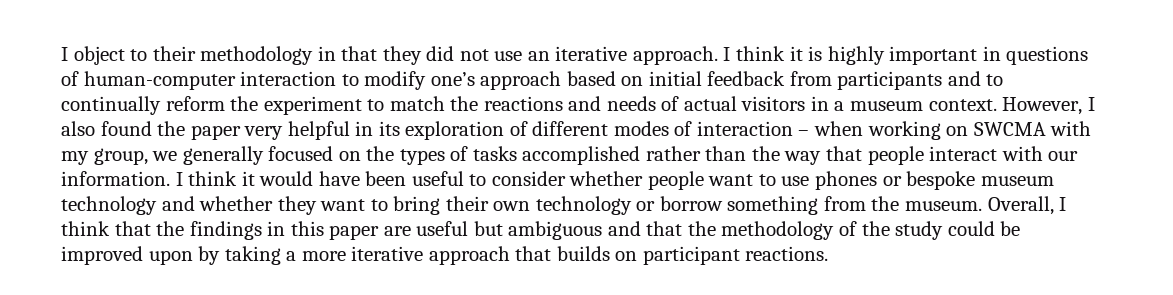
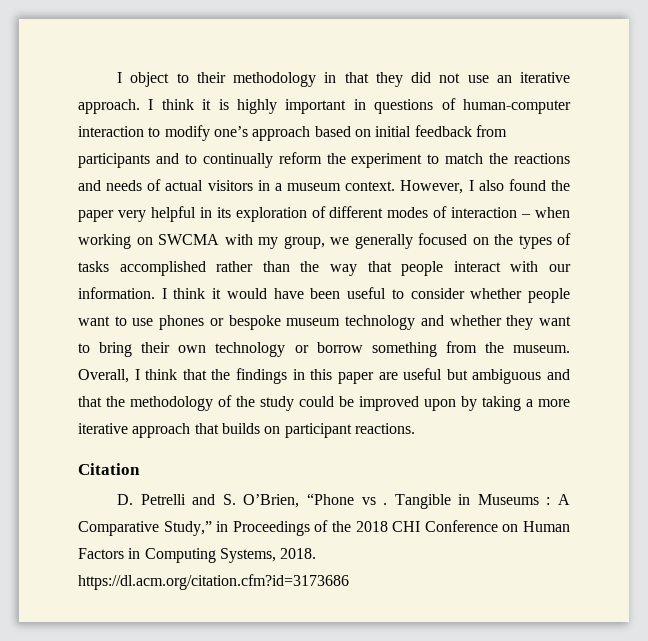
(829, 253) none -> [78,463,140,475] [117,493,571,509] [78,520,571,536] [78,548,317,563] [78,574,349,590] // Citation // D. Petrelli and S. O’Brien, “Phone vs . Tangible in Museums : A Comparative Study,” in Proceedings of the 2018 CHI Conference on Human Factors in Computing Systems, 2018. https://dl.acm.org/citation.cfm?id=3173686

